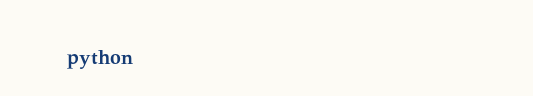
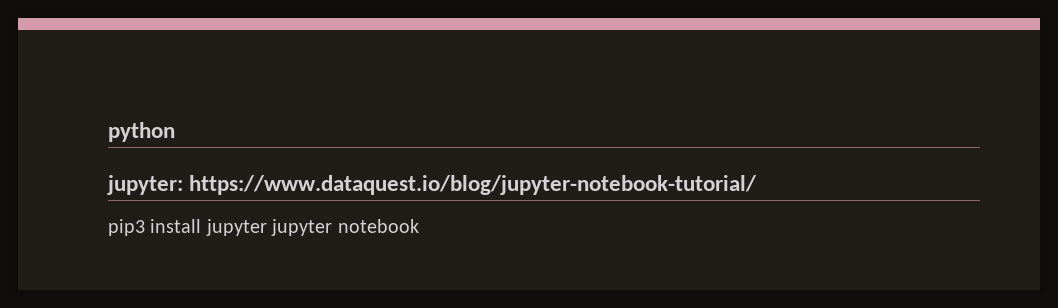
(133, 59) none -> [107,175,758,195] [108,219,419,236] // jupyter: https://www.dataquest.io/blog/jupyter-notebook-tutorial/ // pip3 install jupyter jupyter notebook

